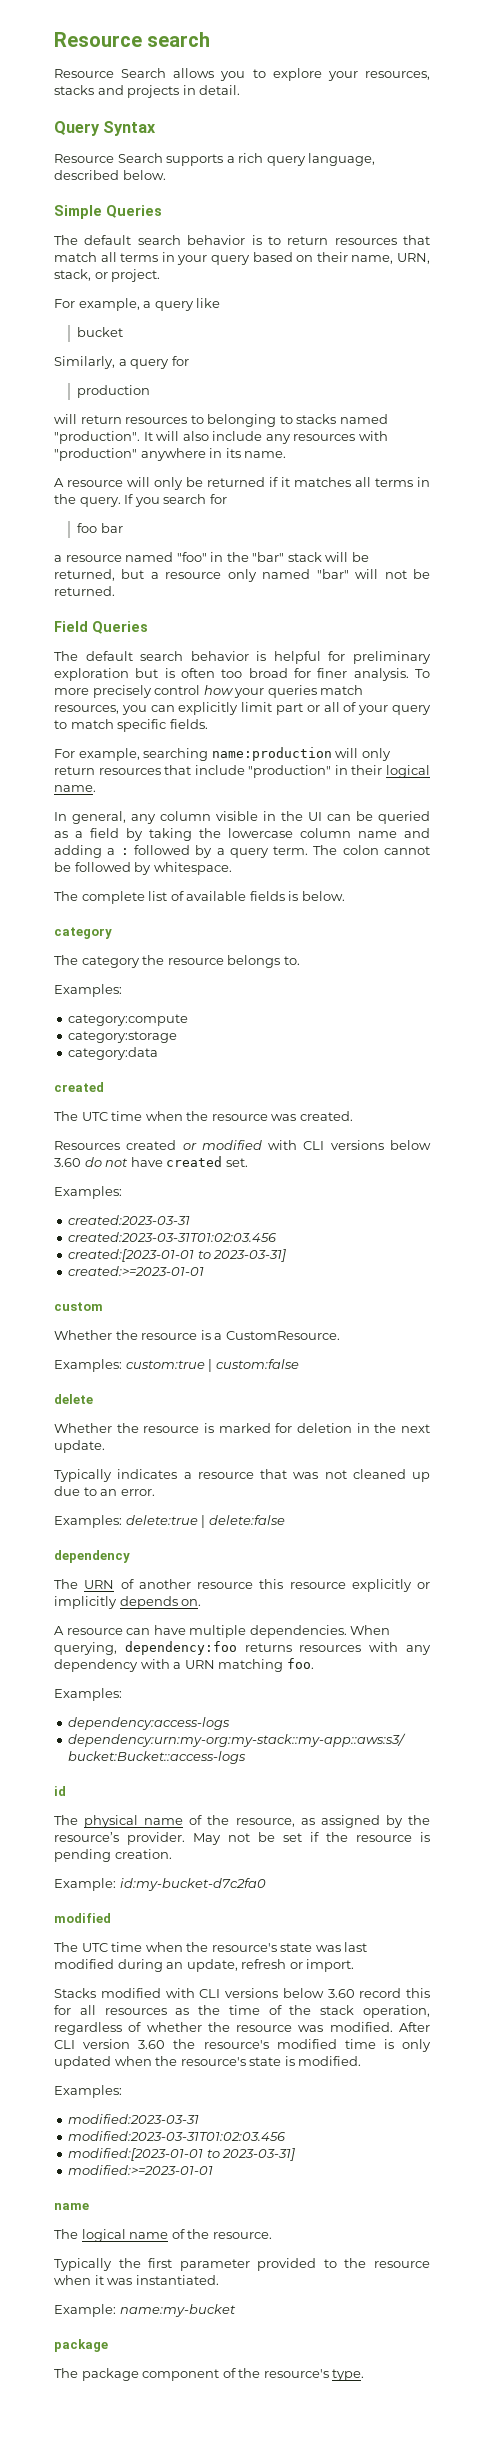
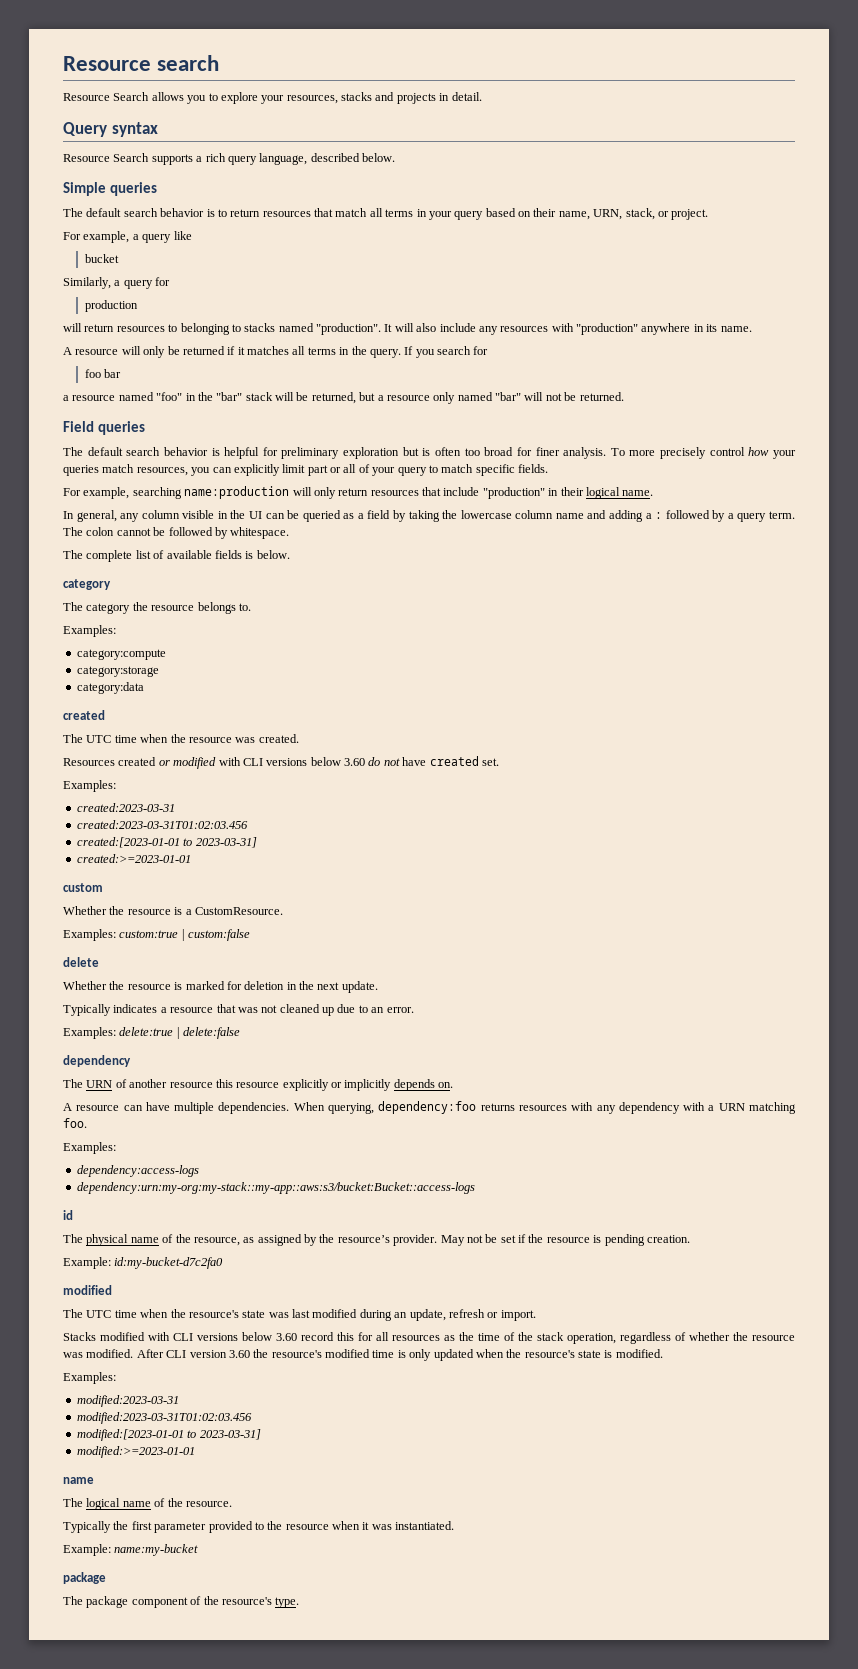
[103,121,157,136] Syntax -> [111,122,158,137] syntax
[106,205,162,218] Queries -> [109,182,157,196] queries
[92,621,148,634] Queries -> [97,421,145,435] queries

